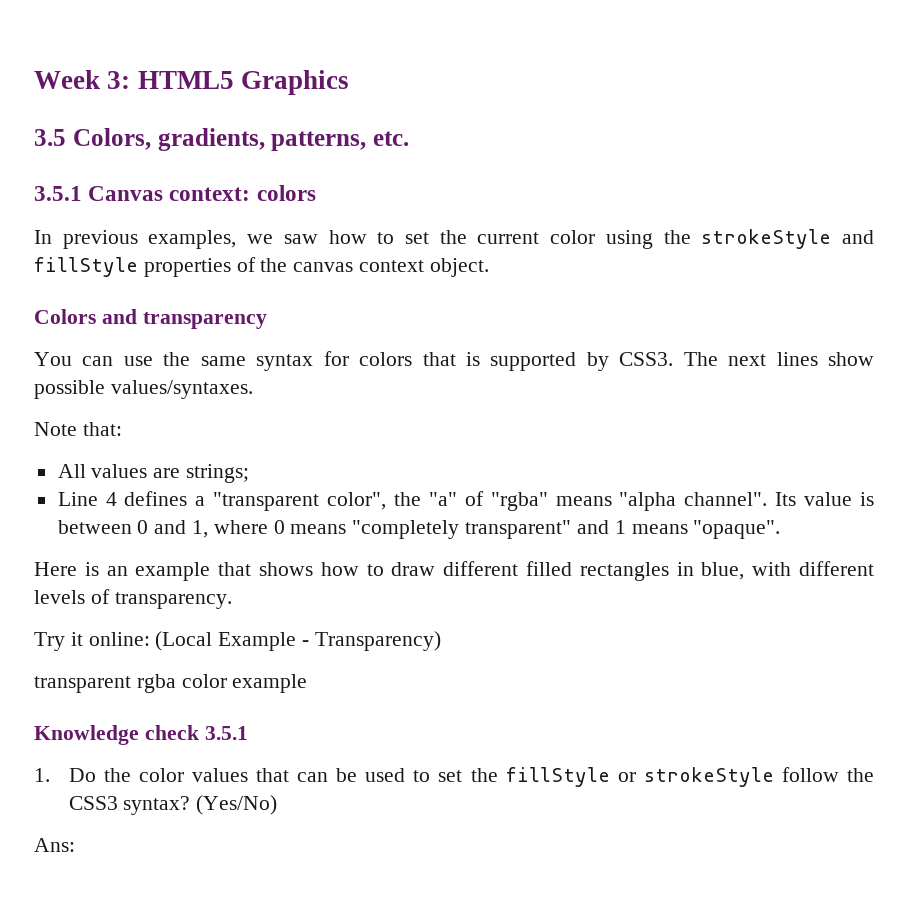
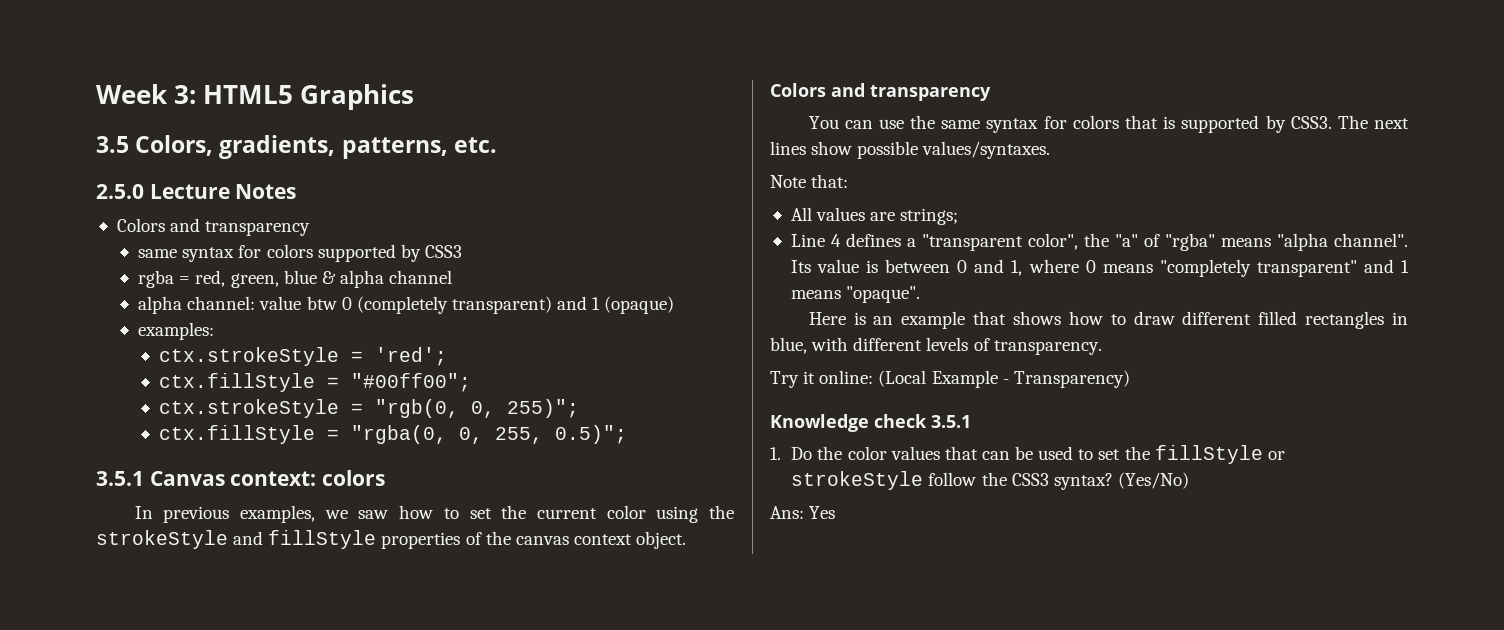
(409, 138) none -> [96,184,297,199] [116,218,311,236] [138,244,462,262] [138,270,453,288] [138,296,675,314] [138,322,215,340] [159,347,448,366] [159,373,472,392] [159,399,580,418] [159,425,628,444] // 2.5.0 Lecture Notes // Colors and transparency // same syntax for colors supported by CSS3 // rgba = red, green, blue & alpha channel // alpha channel: value btw 0 (completely transparent) and 1 (opaque) // examples: // ctx.strokeStyle = 'red'; // ctx.fillStyle = "#00ff00"; // ctx.strokeStyle = "rgb(0, 0, 255)"; // ctx.fillStyle = "rgba(0, 0, 255, 0.5)";
[34,674,308,693] // transparent rgba color example -> (1130, 379) none
(75, 845) none -> [809,506,836,519] Yes

